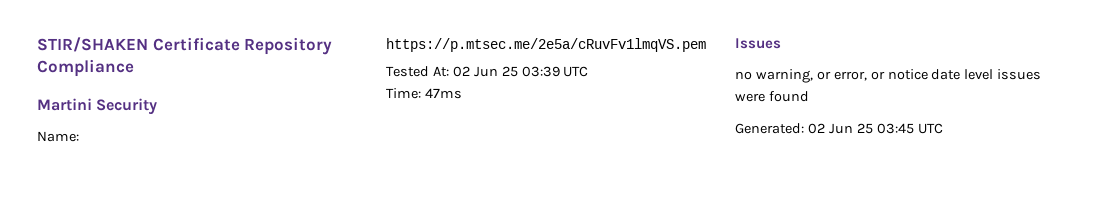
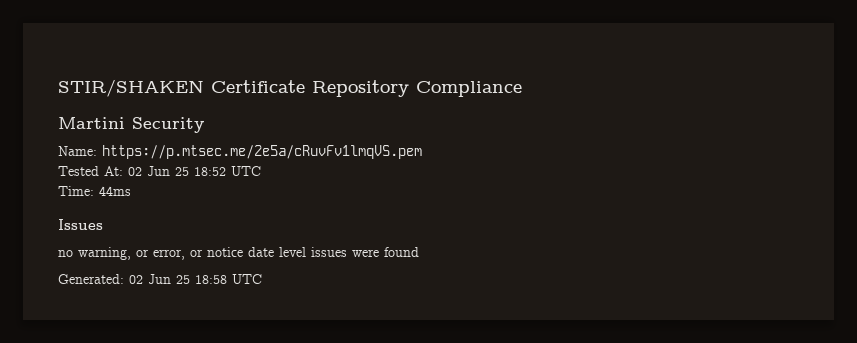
[521,66,560,77] 03:39 -> [194,167,226,176] 18:52
[424,88,462,99] 47ms -> [99,186,131,196] 44ms
[876,123,914,134] 03:45 -> [195,275,227,284] 18:58

